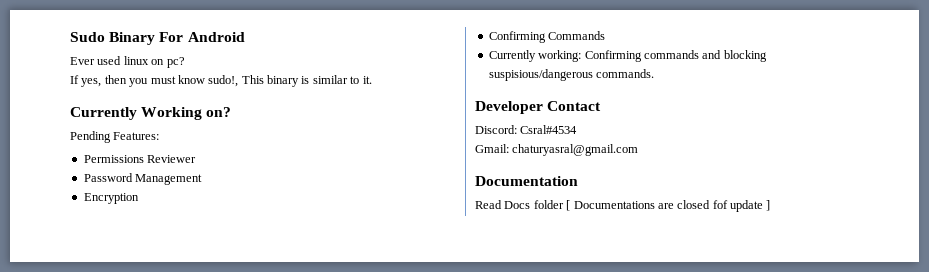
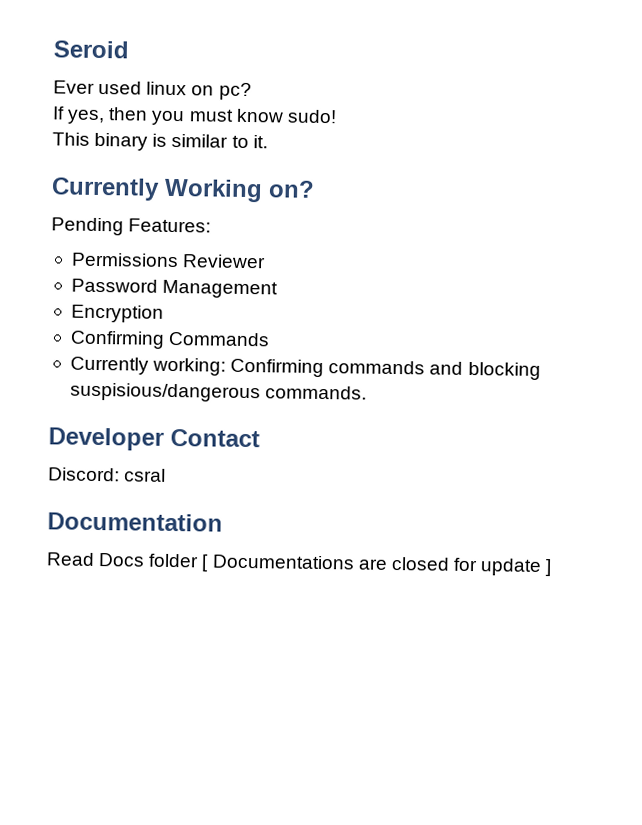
[70,32,245,45] Sudo Binary For Android -> [53,40,129,59] Seroid
[208,75,239,87] sudo!, -> [286,109,337,124] sudo! //
[520,125,578,134] [475,144,639,156] Csral#4534 // Gmail: chaturyasral@gmail.com -> [124,468,167,482] csral
[712,200,728,209] fof -> [452,557,478,572] for

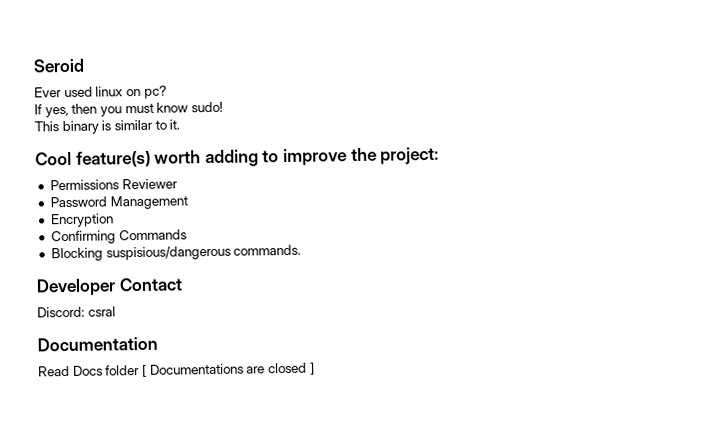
[51,177,315,203] [51,217,212,236] Currently Working on? // Pending Features: -> [35,146,440,168] Cool feature(s) worth adding to improve the project:
[69,356,541,380] Currently working: Confirming commands and blocking -> [50,247,103,262] Blocking
[452,557,543,576] for update -> (307, 368) none

